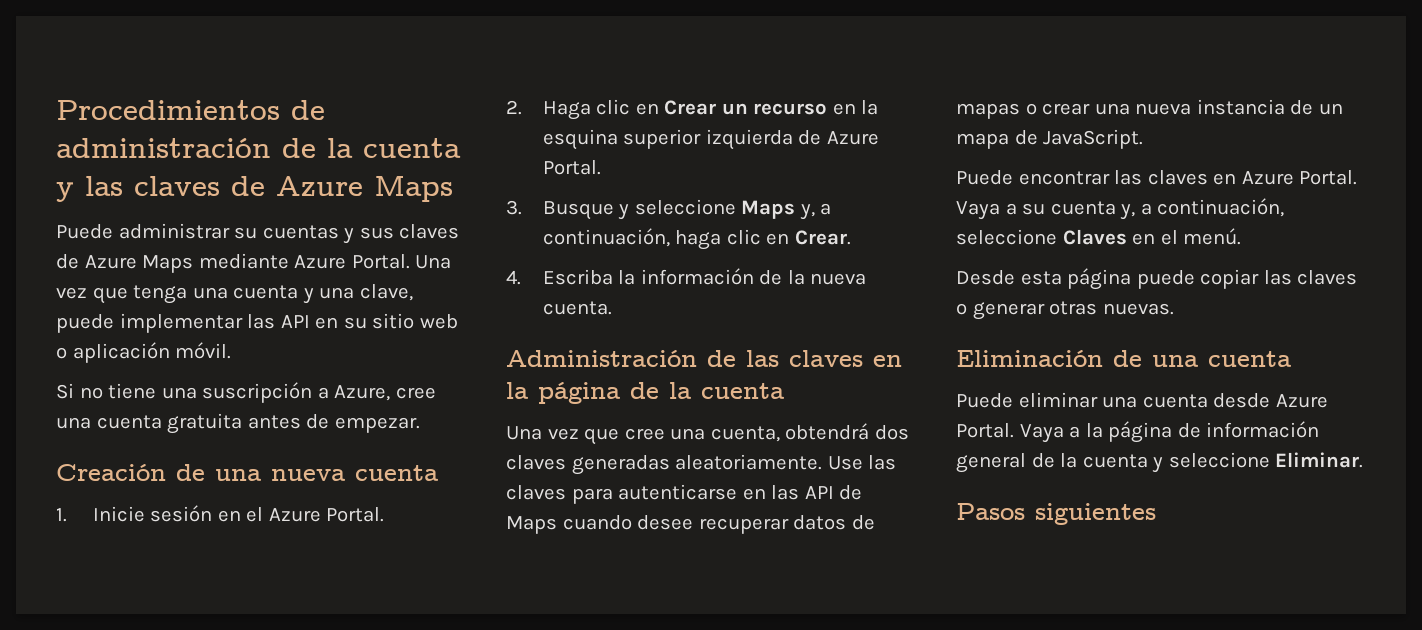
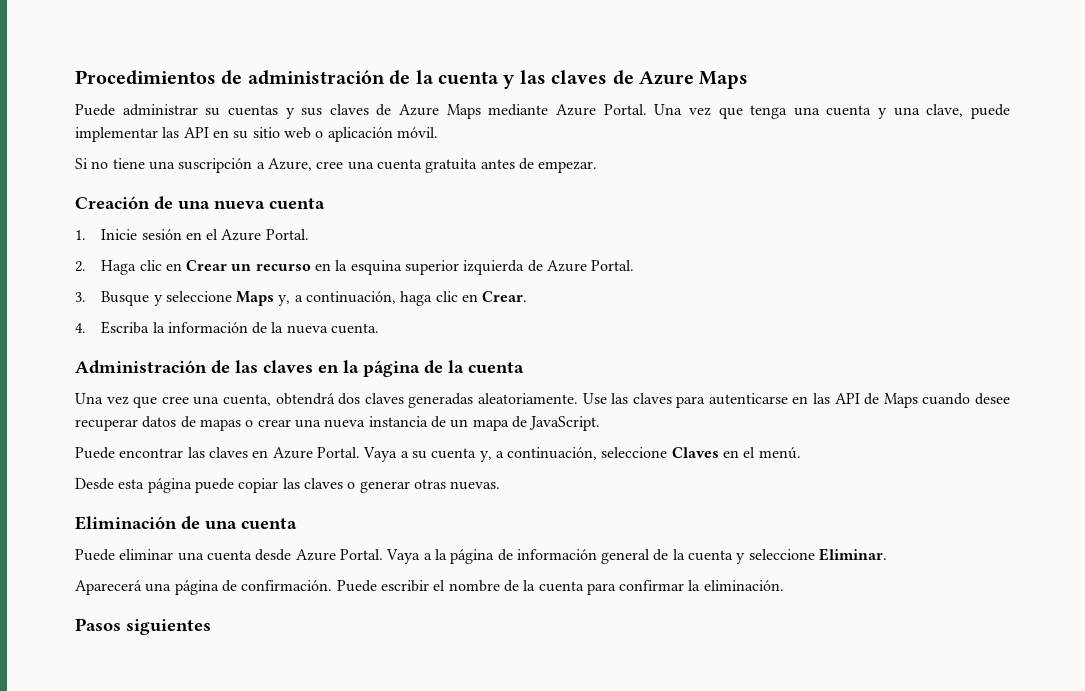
(1364, 460) none -> [75,580,784,595] // Aparecerá una página de confirmación. Puede escribir el nombre de la cuenta para confirmar la eliminación.

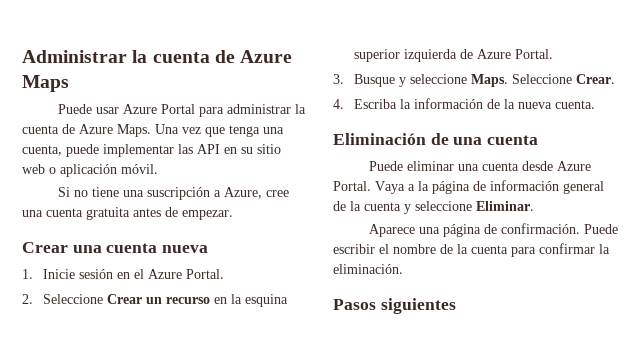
[75,70,749,89] [75,104,647,119] Procedimientos de administración de la cuenta y las claves de Azure Maps // Puede administrar su cuentas y sus claves de Azure Maps mediante Azure Portal. -> [22,50,293,63] [22,75,69,92] [57,104,306,117] [22,124,151,137] Administrar la cuenta de Azure Maps // Puede usar Azure Portal para administrar la cuenta de Azure Maps.
[826,104,964,119] cuenta y una clave, -> [22,145,62,156] cuenta,
[75,196,325,210] Creación de una nueva cuenta -> [22,242,209,253] Crear una cuenta nueva
[101,260,182,275] Haga clic en -> [43,294,104,304] Seleccione
[236,291,479,306] Maps y, a continuación, haga clic en -> [471,74,573,87] Maps. Seleccione
[75,360,524,377] [75,393,1011,408] [75,416,601,431] [75,447,801,462] [75,478,501,493] // Administración de las claves en la página de la cuenta // Una vez que cree una cuenta, obtendrá dos claves generadas aleatoriamente. Use las claves para autenticarse en las API de Maps cuando desee recuperar datos de mapas o crear una nueva instancia de un mapa de JavaScript. // Puede encontrar las claves en Azure Portal. Vaya a su cuenta y, a continuación, seleccione Claves en el menú. // Desde esta página puede copiar las claves o generar otras nuevas. -> (596, 104) none
[75,580,142,595] Aparecerá -> [368,224,415,237] Aparece

